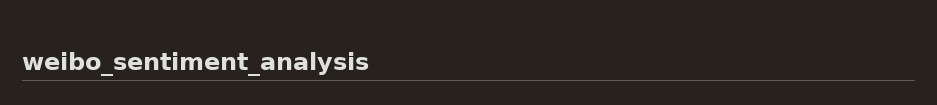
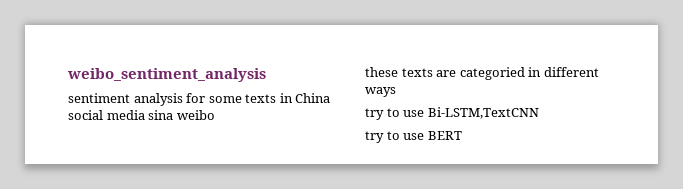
(369, 64) none -> [68,93,331,106] [68,110,215,120] [365,67,599,80] [365,87,396,97] [365,107,539,120] [365,131,462,143] // sentiment analysis for some texts in China social media sina weibo // these texts are categoried in different ways // try to use Bi-LSTM,TextCNN // try to use BERT

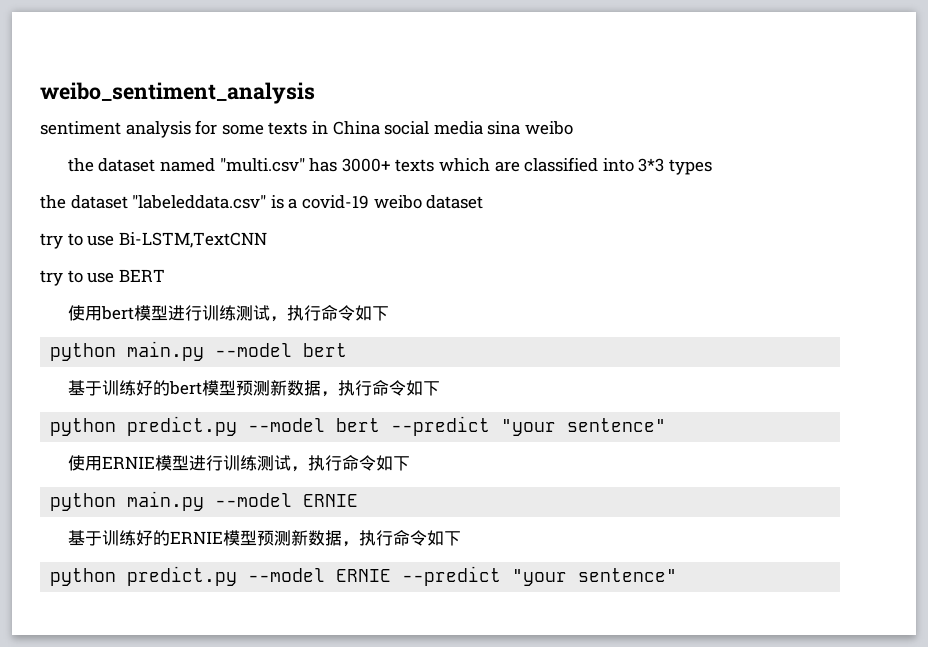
[365,67,599,80] [365,87,396,97] these texts are categoried in different ways -> [67,157,712,175] [40,195,484,209] the dataset named "multi.csv" has 3000+ texts which are classified into 3*3 types // the dataset "labeleddata.csv" is a covid-19 weibo dataset
(462, 135) none -> [67,305,389,322] [50,341,348,361] [67,380,440,397] [50,416,667,436] [67,455,410,472] [50,491,359,511] [67,530,461,547] [50,566,678,586] // 使用bert模型进行训练测试，执行命令如下 // python main.py --model bert // 基于训练好的bert模型预测新数据，执行命令如下 // python predict.py --model bert --predict "your sentence" // 使用ERNIE模型进行训练测试，执行命令如下 // python main.py --model ERNIE // 基于训练好的ERNIE模型预测新数据，执行命令如下 // python predict.py --model ERNIE --predict "your sentence"

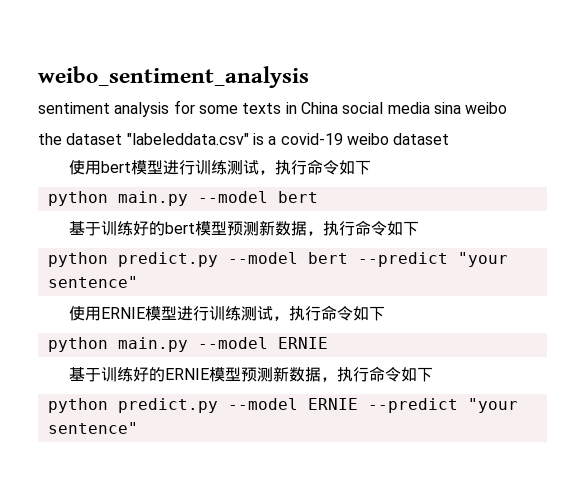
[67,157,712,175] // the dataset named "multi.csv" has 3000+ texts which are classified into 3*3 types -> (508, 108) none
[40,232,267,249] [40,269,165,286] // try to use Bi-LSTM,TextCNN // try to use BERT -> (450, 139) none

